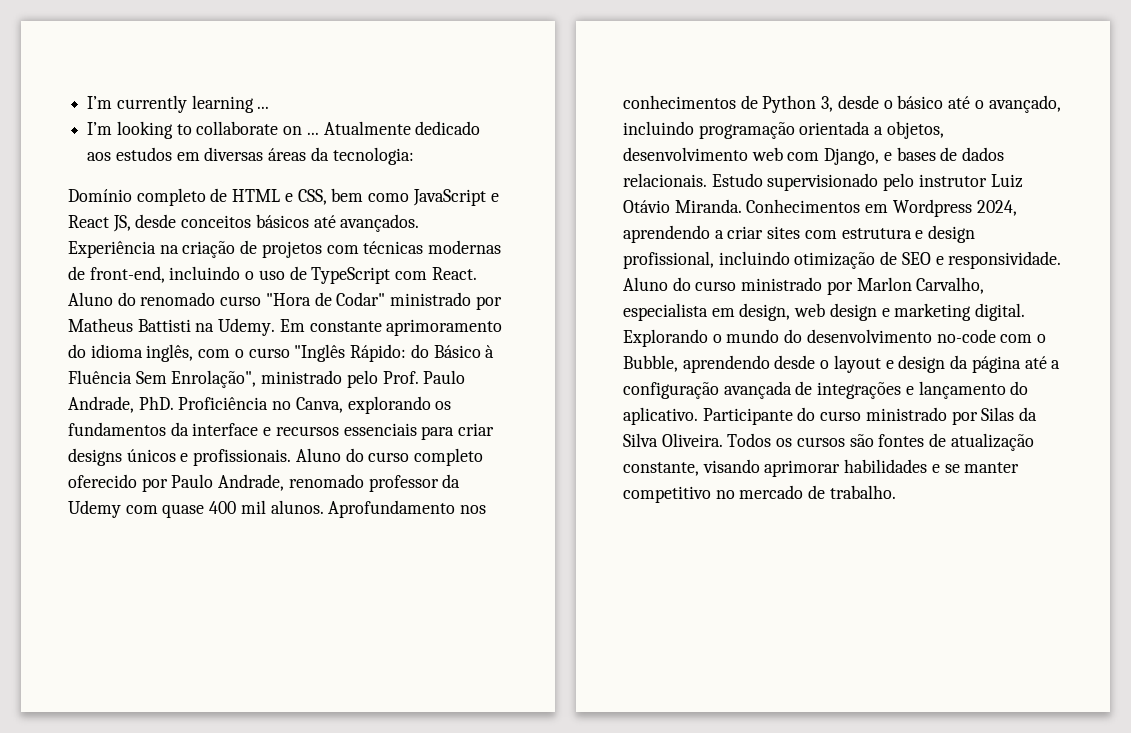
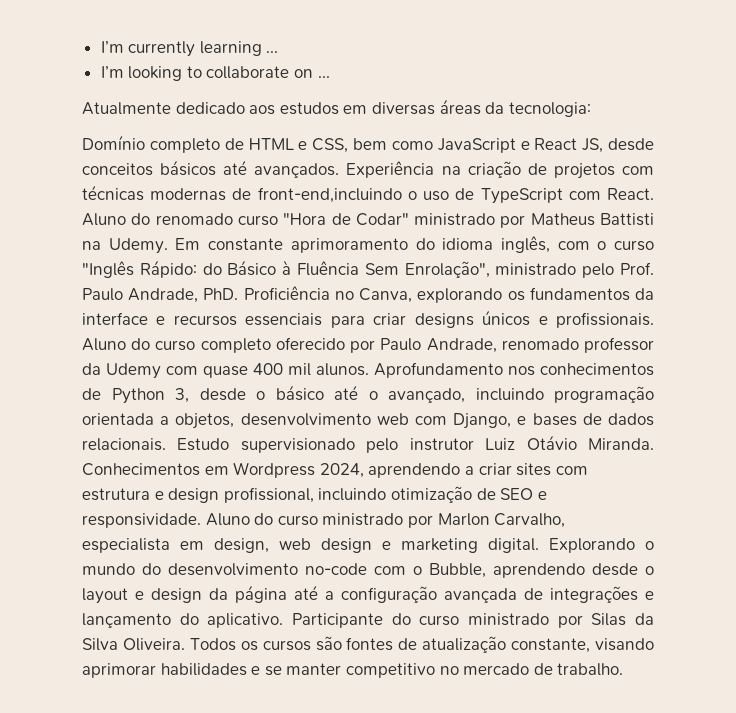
(319, 133) none -> (330, 77) //
[89,266,241,283] front-end, incluindo -> [257,187,402,203] front-end,incluindo

